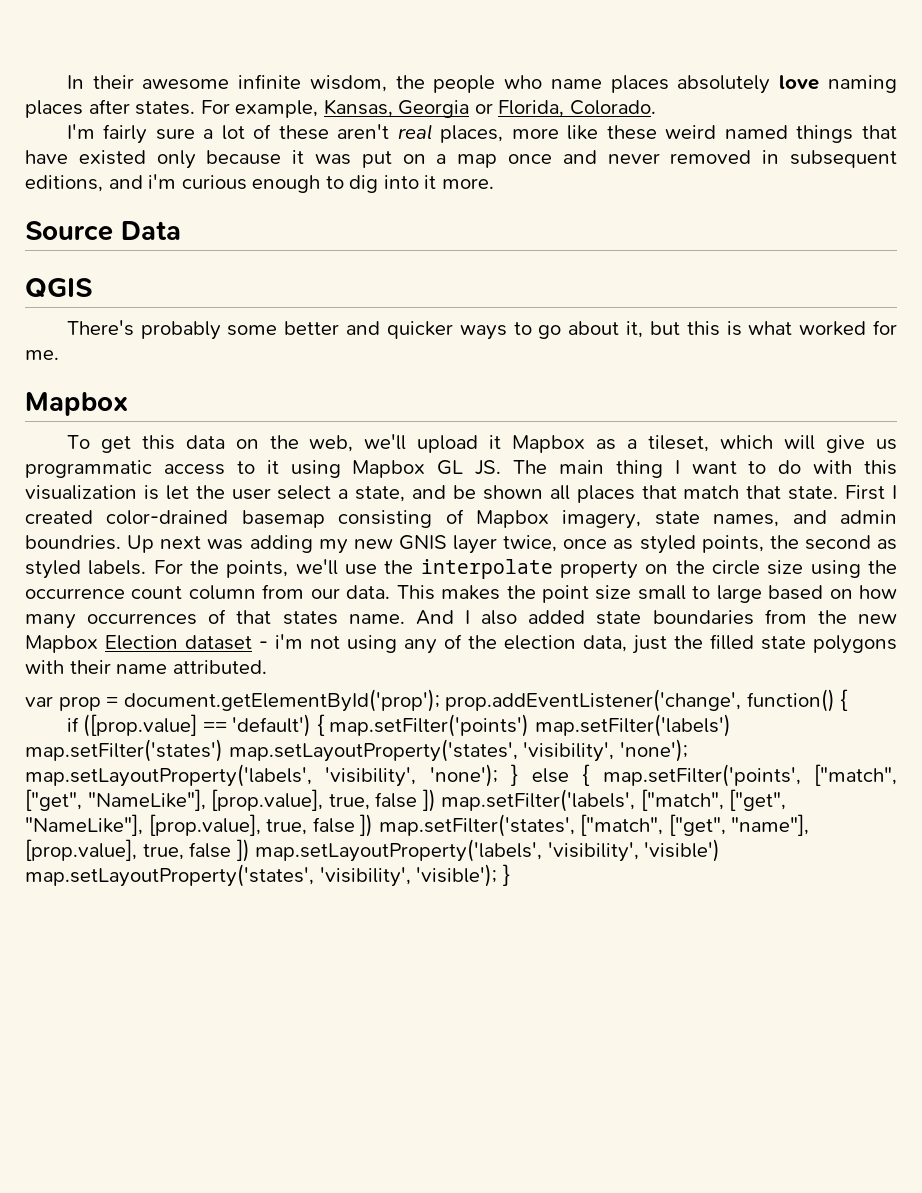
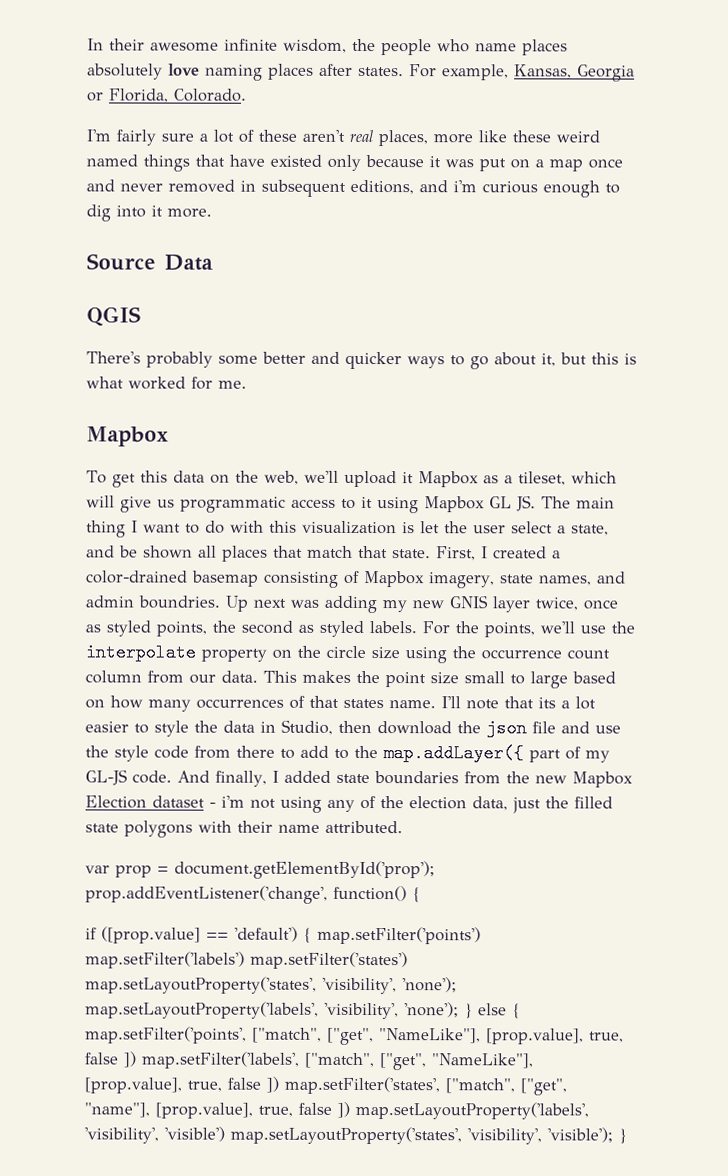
[845,485,886,500] First -> [436,546,476,561] First,
(93, 517) none -> [552,550,561,559] a
[415,610,518,625] And I also -> [441,696,596,710] [85,719,621,738] [85,744,610,763] [85,769,279,787] I'll note that its a lot easier to style the data in Studio, then download the json file and use the style code from there to add to the map.addLayer({ part of my GL-JS code. And finally, I

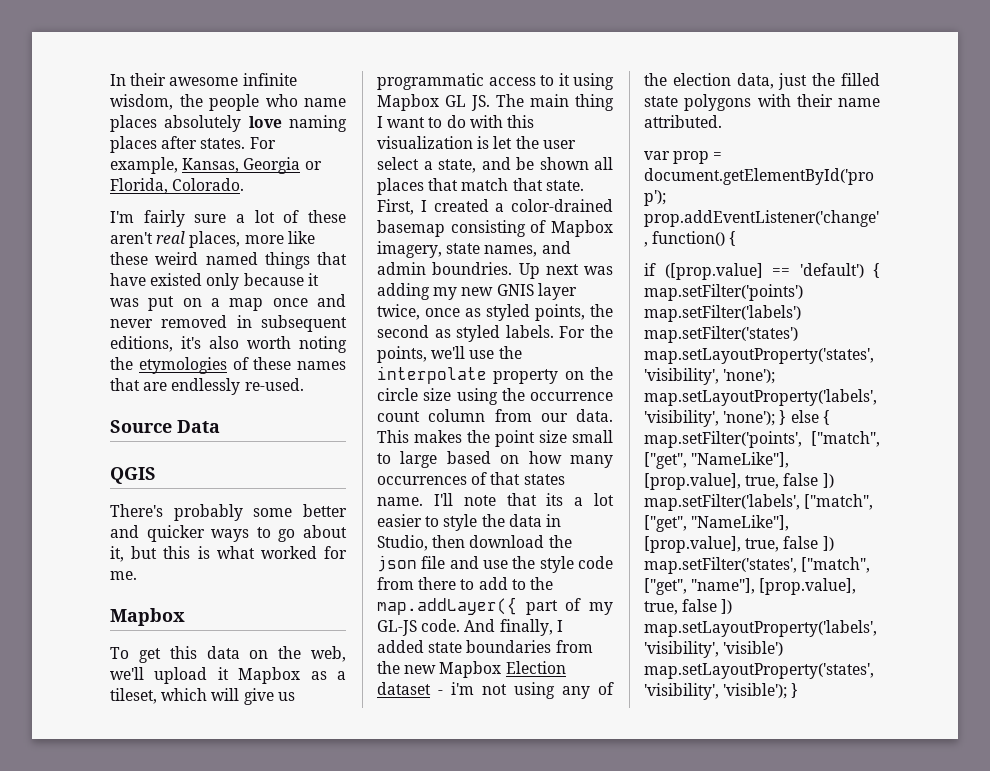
[419,180,620,198] [86,204,212,222] and i'm curious enough to dig into it more. -> [181,336,347,353] [110,357,346,374] [110,378,304,395] it's also worth noting the etymologies of these names that are endlessly re-used.

